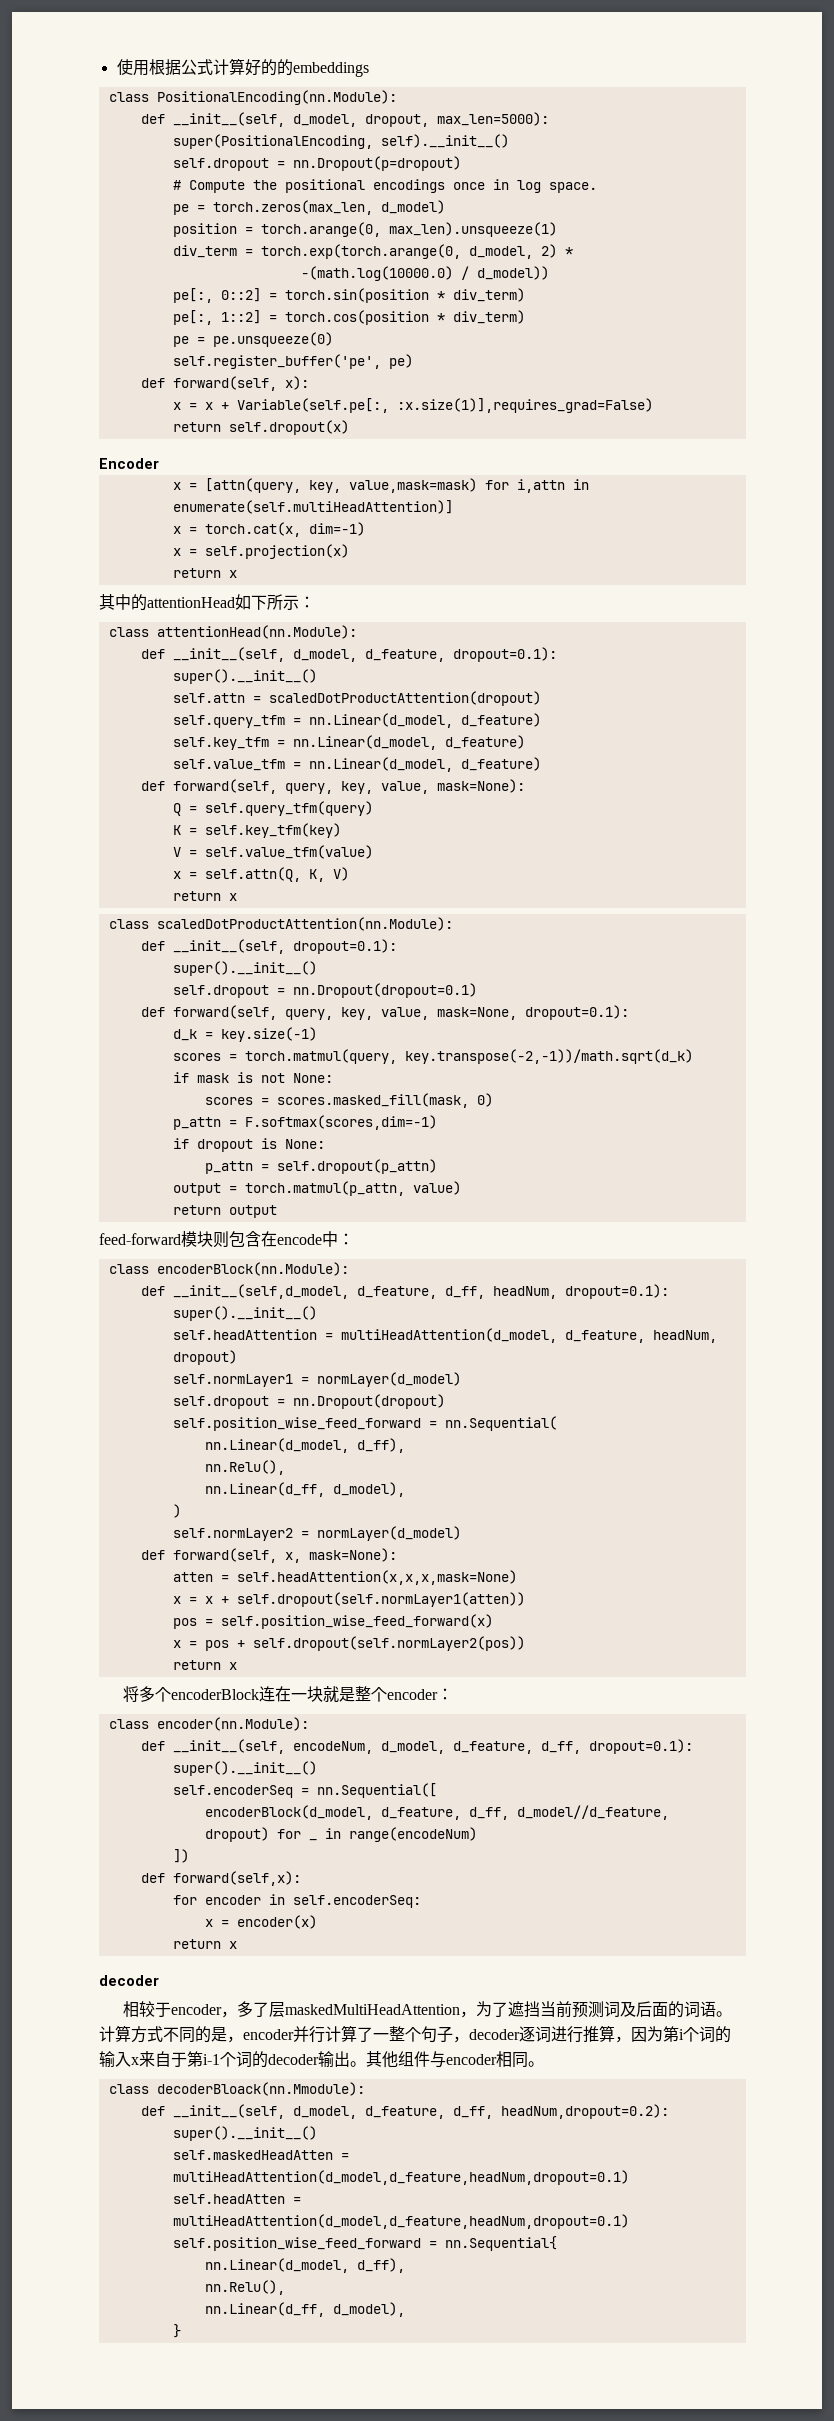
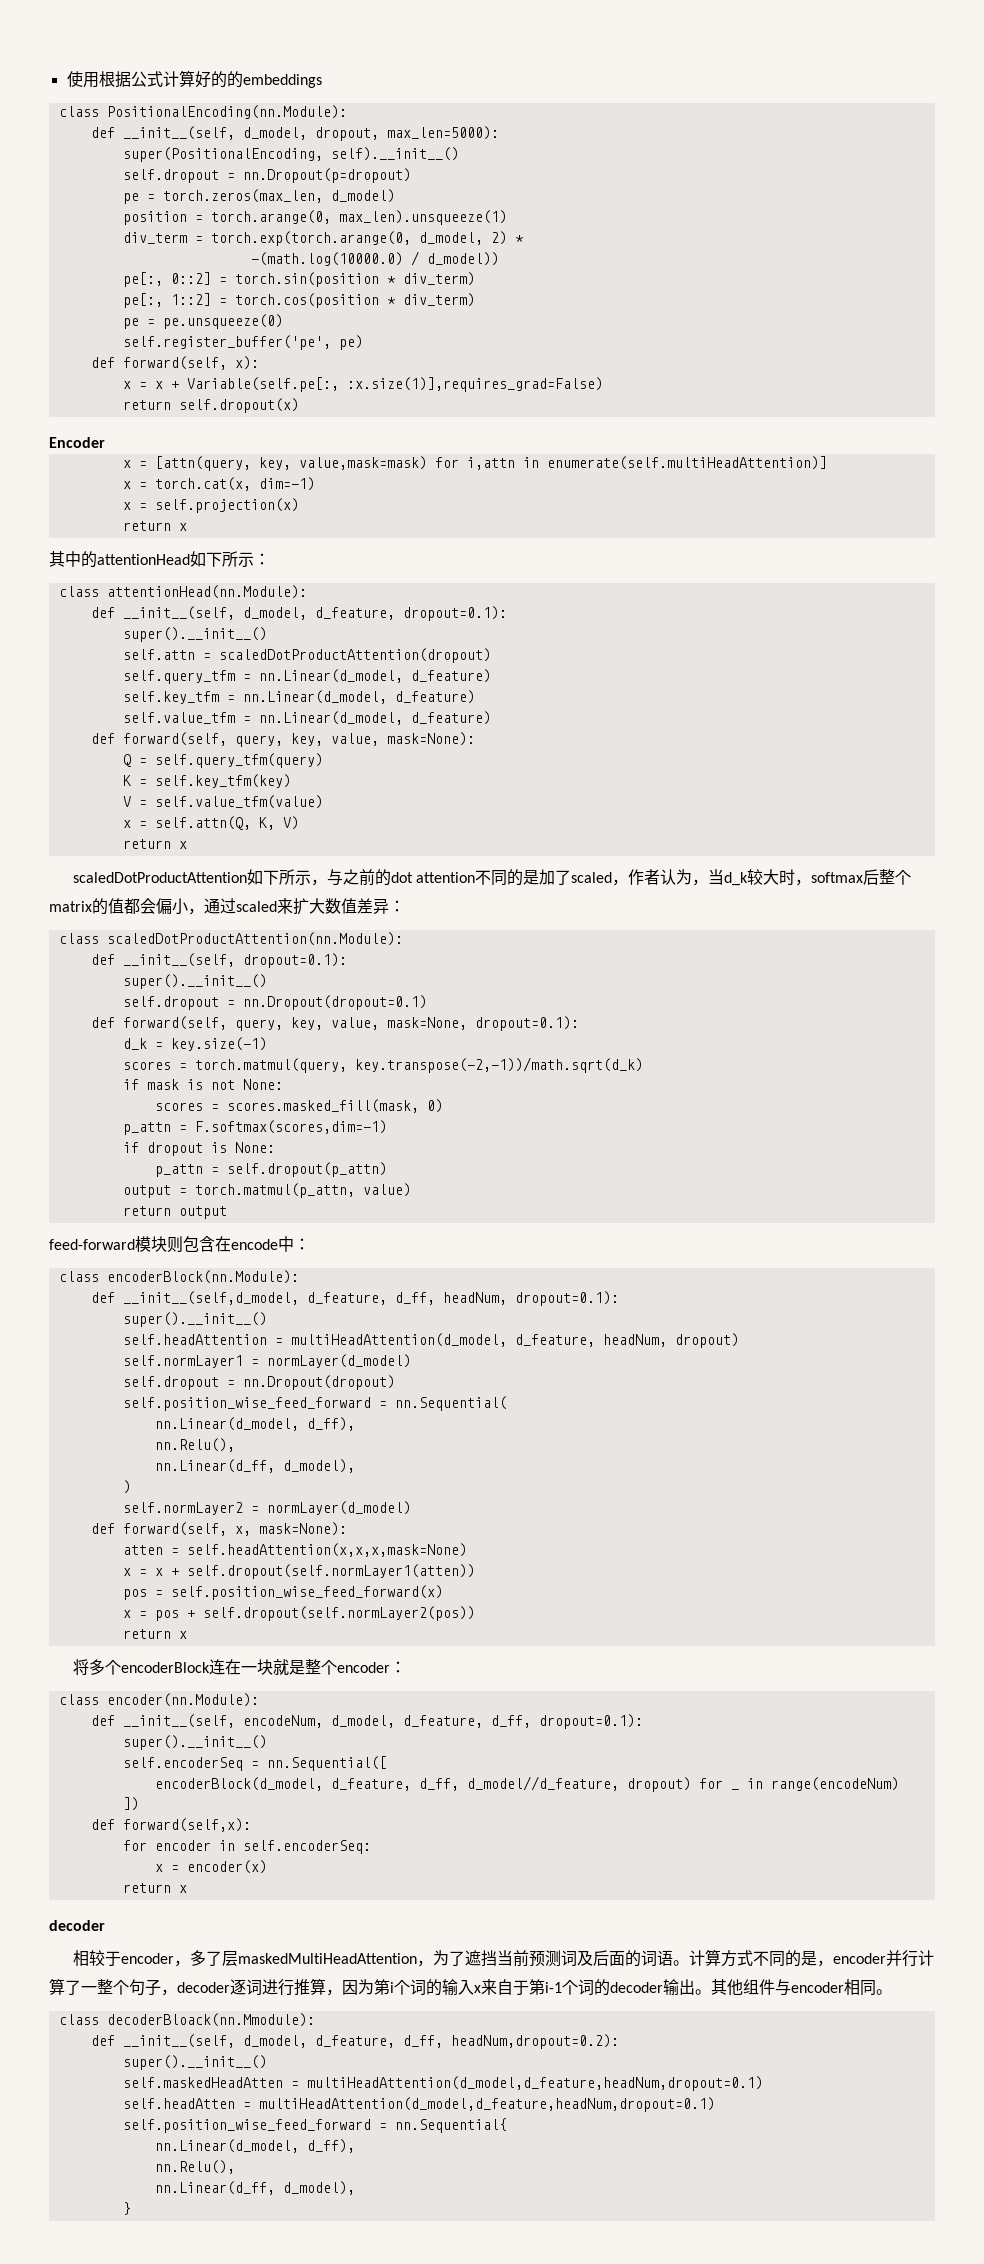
[172,179,597,193] // # Compute the positional encodings once in log space. -> (411, 175) none
(237, 897) none -> [72,869,912,886] [49,898,405,915] // scaledDotProductAttention如下所示，与之前的dot attention不同的是加了scaled，作者认为，当d_k较大时，softmax后整个matrix的值都会偏小，通过scaled来扩大数值差异：

